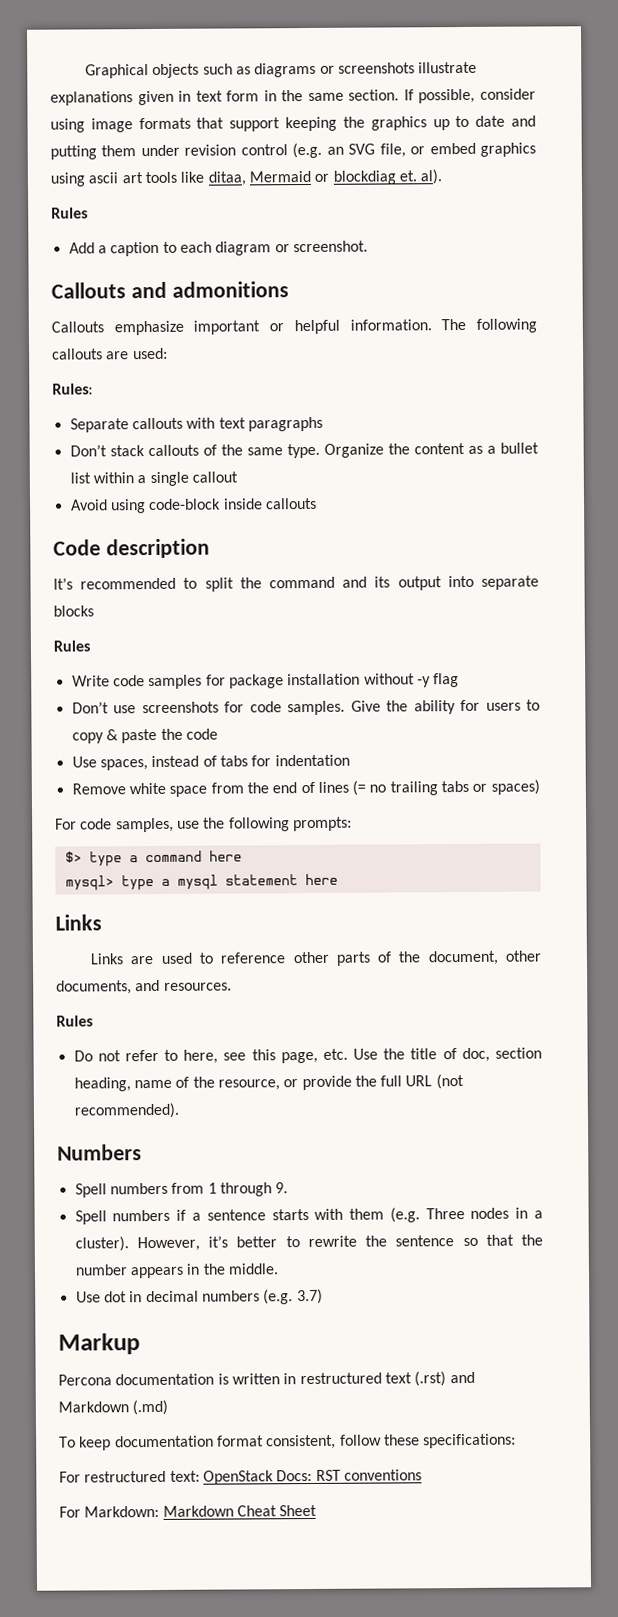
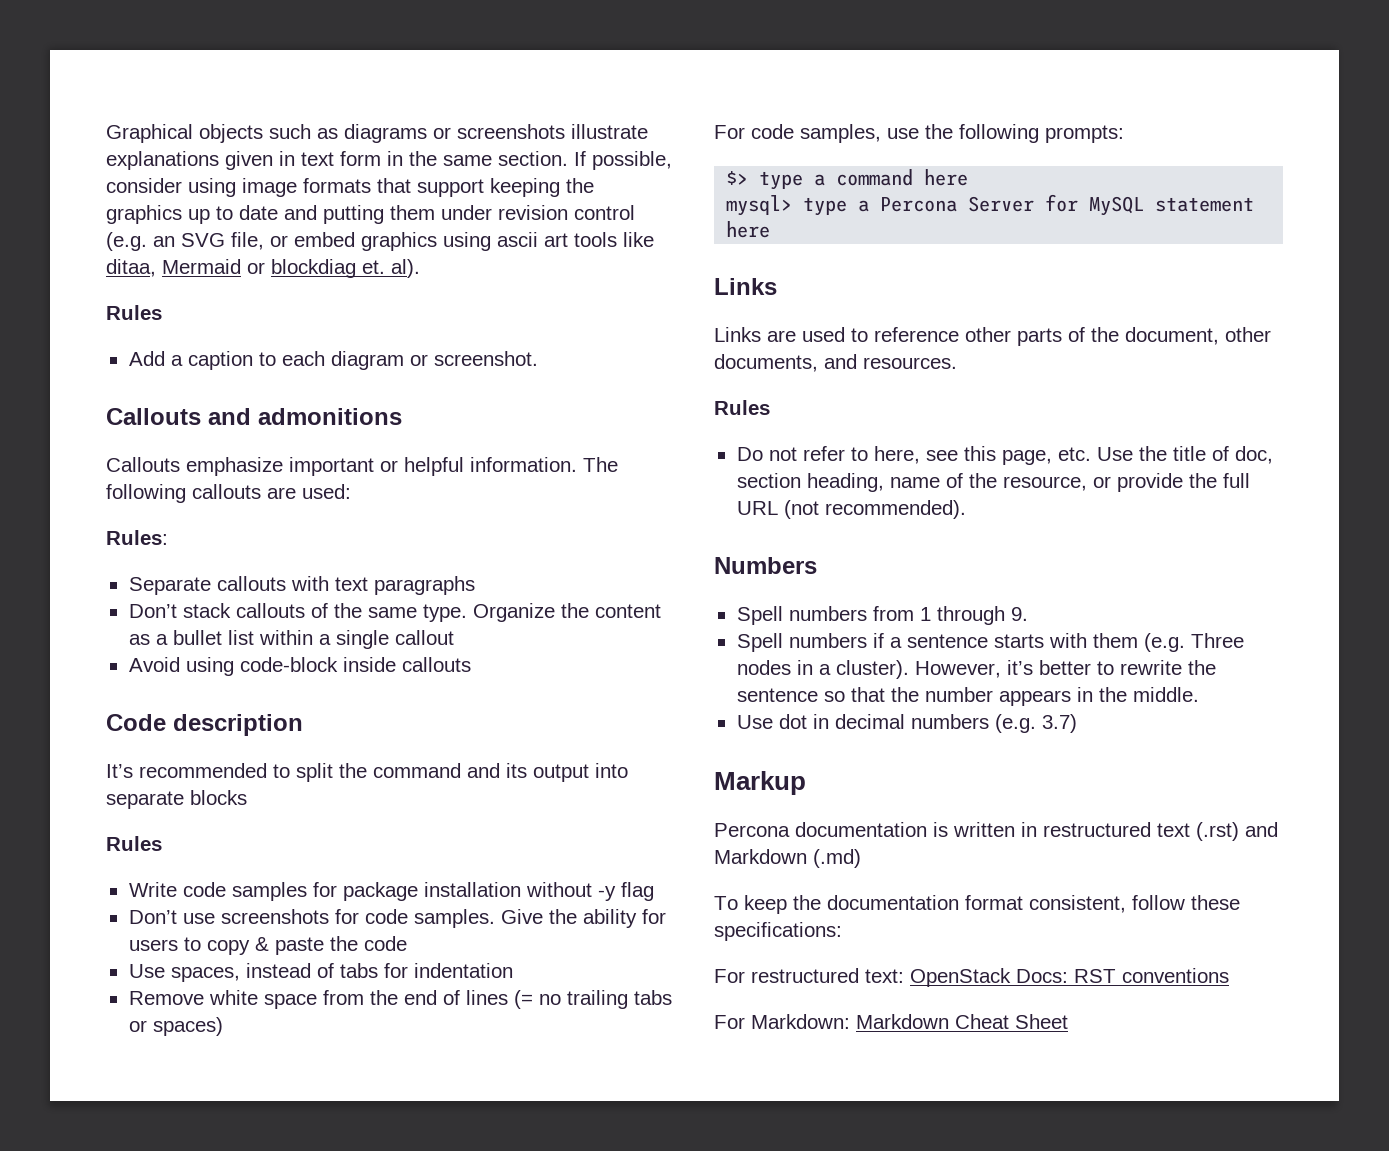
[176,874,218,890] mysql -> [880,194,1145,216] Percona Server for MySQL
(112, 1443) none -> [793,895,821,910] the

